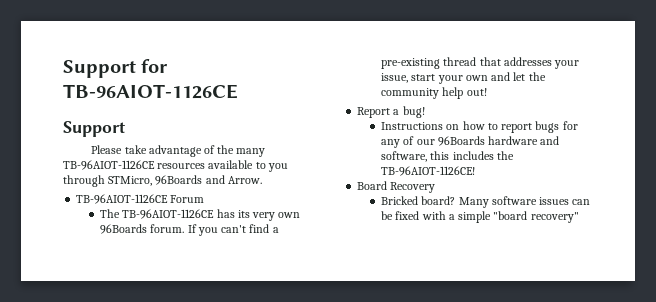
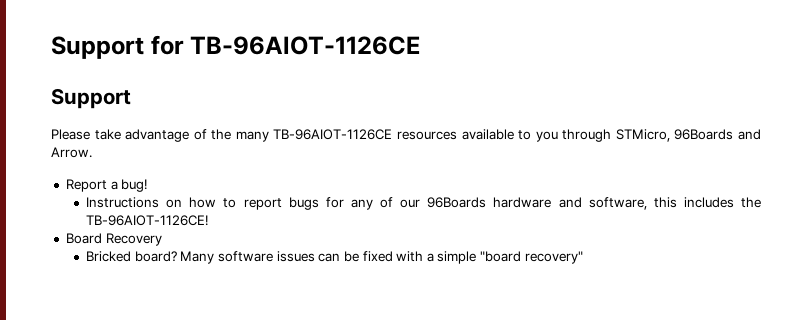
[76,194,205,204] [100,209,301,221] [100,224,279,236] [381,57,580,69] [381,72,546,84] [381,87,487,99] // TB-96AIOT-1126CE Forum // The TB-96AIOT-1126CE has its very own 96Boards forum. If you can't find a pre-existing thread that addresses your issue, start your own and let the community help out! -> (92, 152) none

